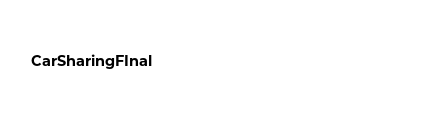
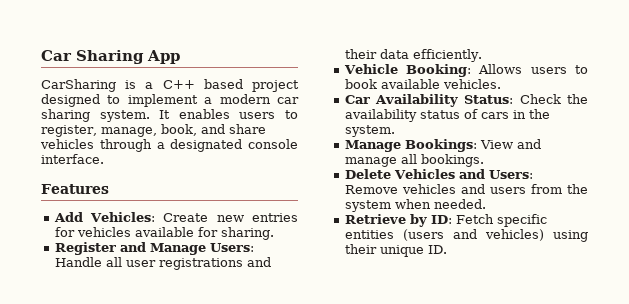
[31,54,152,69] CarSharingFInal -> [41,50,180,64] [41,79,299,92] [41,94,299,107] [41,109,298,122] [41,124,266,137] [40,139,298,152] [41,154,104,164] [41,184,109,194] [53,212,298,222] [54,227,274,240] [54,242,254,255] [54,257,271,270] [344,49,482,62] [343,64,588,77] [344,79,501,89] [344,94,588,107] [344,109,550,122] [344,125,395,137] [344,139,541,152] [344,154,484,167] [344,169,533,179] [344,184,588,194] [344,199,486,212] [344,214,547,227] [344,229,588,242] [344,244,447,257] Car Sharing App // CarSharing is a C++ based project designed to implement a modern car sharing system. It enables users to register, manage, book, and share vehicles through a designated console interface. // Features // Add Vehicles: Create new entries for vehicles available for sharing. // Register and Manage Users: Handle all user registrations and their data efficiently. // Vehicle Booking: Allows users to book available vehicles. // Car Availability Status: Check the availability status of cars in the system. // Manage Bookings: View and manage all bookings. // Delete Vehicles and Users: Remove vehicles and users from the system when needed. // Retrieve by ID: Fetch specific entities (users and vehicles) using their unique ID.

